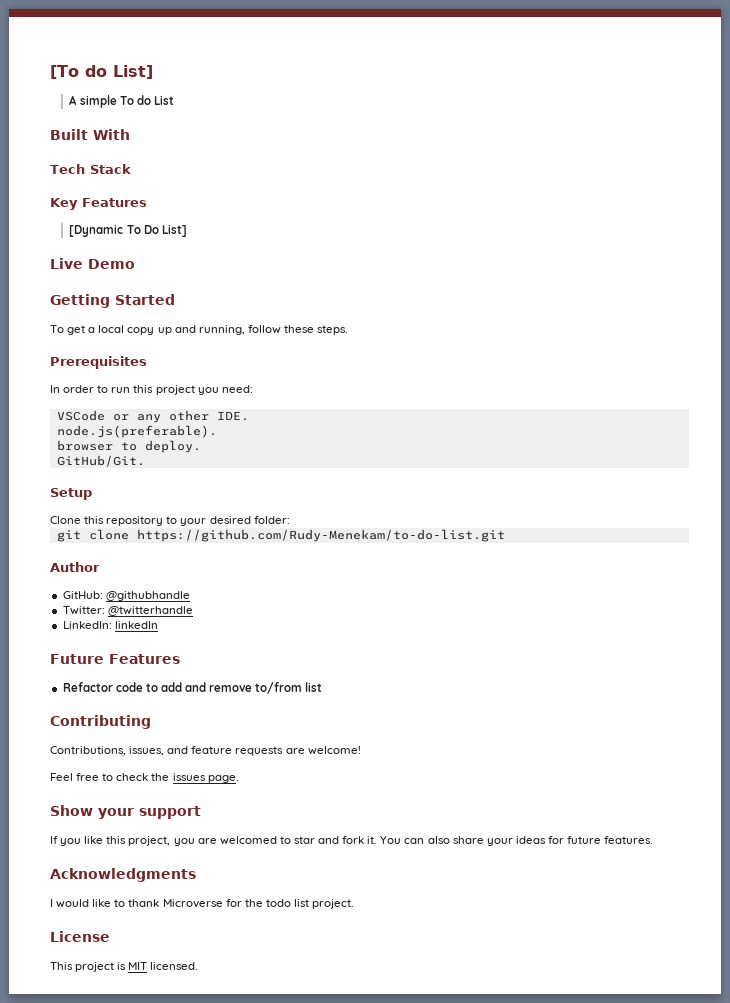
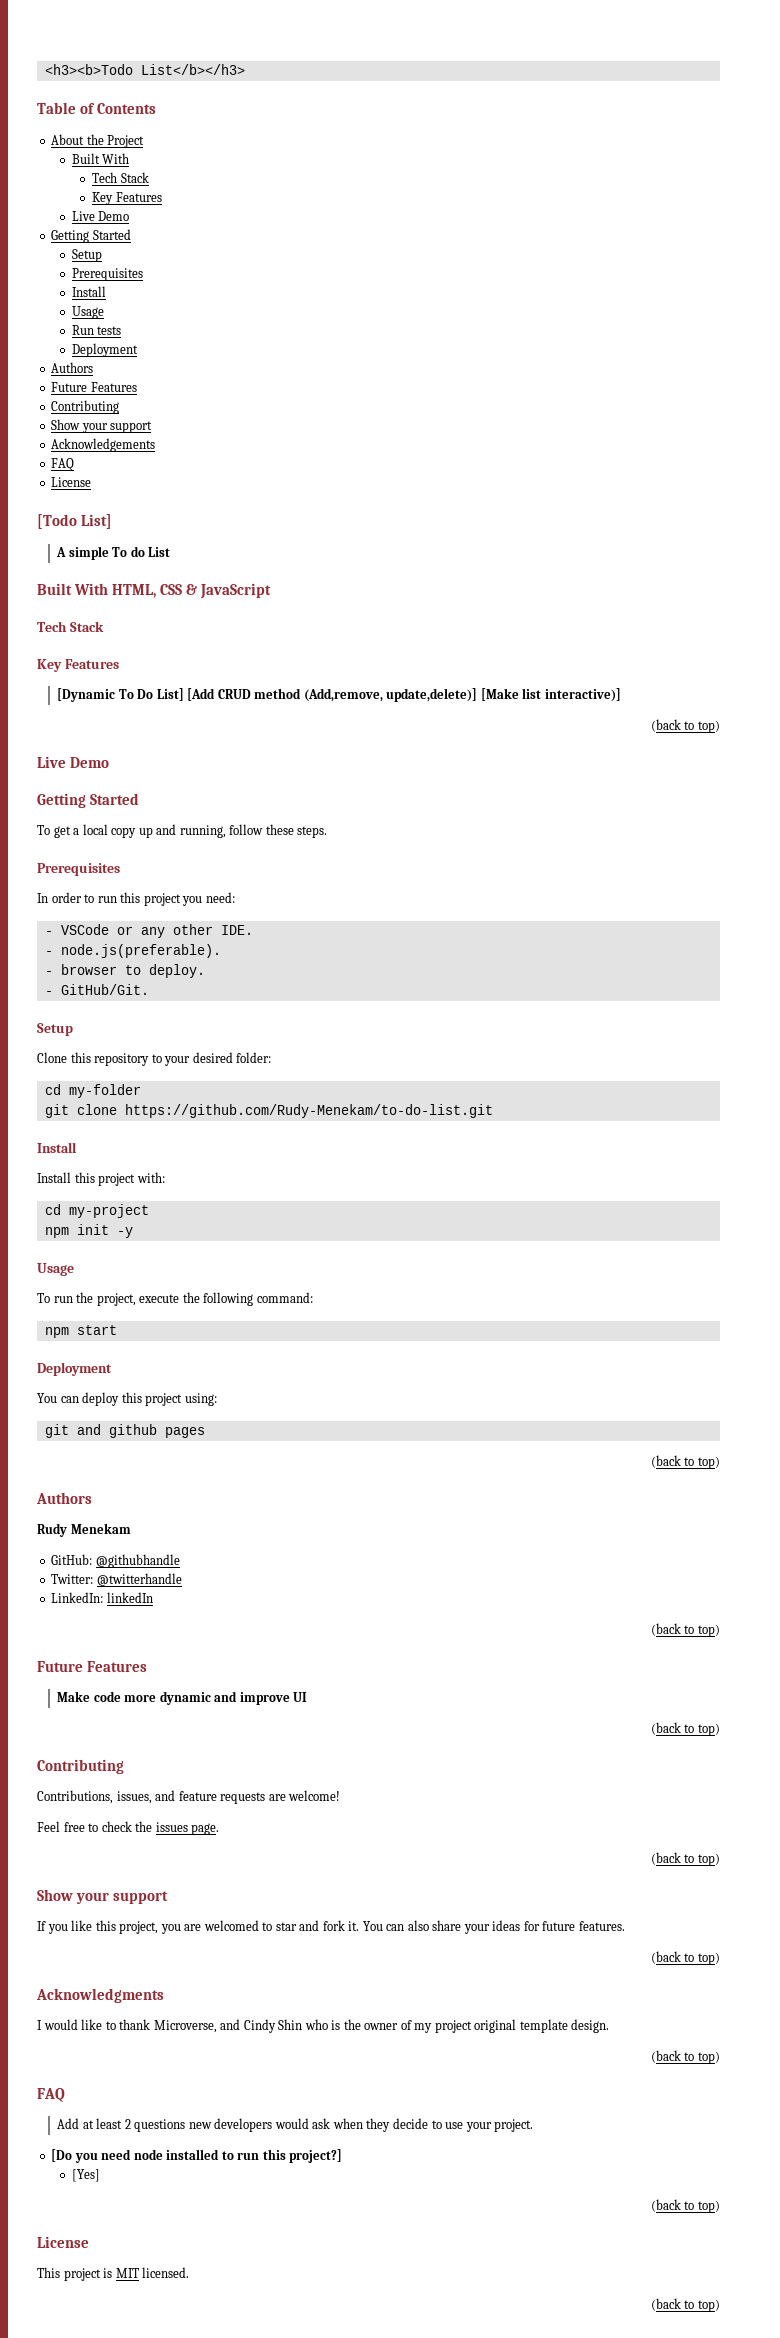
[50,65,107,79] [To do -> [44,64,245,75] [37,102,157,114] [51,134,145,148] [71,153,130,164] [92,172,149,183] [92,192,162,205] [71,211,130,221] [51,229,131,243] [71,249,102,262] [71,268,143,281] [71,286,106,297] [71,306,104,319] [71,325,122,335] [71,343,138,357] [51,362,94,373] [51,382,137,392] [51,400,120,414] [51,419,153,433] [51,438,156,452] [51,458,75,471] [51,477,92,487] [37,514,77,529] <h3><b>Todo List</b></h3> // Table of Contents // About the Project // Built With // Tech Stack // Key Features // Live Demo // Getting Started // Setup // Prerequisites // Install // Usage // Run tests // Deployment // Authors // Future Features // Contributing // Show your support // Acknowledgements // FAQ // License // [Todo
(130, 134) none -> [111,583,271,599] HTML, CSS & JavaScript
(187, 230) none -> [187,688,621,702] [650,719,720,733] [Add CRUD method (Add,remove, update,delete)] [Make list interactive)] // (back to top)
(253, 389) none -> [44,931,53,935] -
(249, 416) none -> [44,951,53,955] -
(217, 431) none -> [44,971,53,975] -
(201, 446) none -> [44,991,53,995] -
(290, 520) none -> [44,1084,141,1098] // cd my-folder
[50,562,100,572] Author -> [37,1142,77,1153] [37,1172,165,1186] [44,1204,149,1218] [44,1224,133,1238] [37,1263,74,1276] [37,1292,313,1306] [44,1325,117,1338] [37,1362,112,1376] [37,1392,217,1406] [44,1424,205,1438] [650,1455,720,1469] [36,1492,92,1504] [37,1523,131,1537] Install // Install this project with: // cd my-project // npm init -y // Usage // To run the project, execute the following command: // npm start // Deployment // You can deploy this project using: // git and github pages // (back to top) // Authors // Rudy Menekam
[50,654,180,664] [62,682,323,694] // Future Features // Refactor code to add and remove to/from list -> [650,1623,720,1637] [37,1661,147,1672] [57,1691,308,1705] [650,1722,720,1736] // (back to top) // Future Features // Make code more dynamic and improve UI // (back to top)
(239, 779) none -> [650,1852,720,1866] // (back to top)
(654, 840) none -> [650,1951,720,1965] // (back to top)
[162,899,355,909] Microverse for the todo list project. -> [153,2019,610,2033] [650,2050,720,2064] [37,2088,65,2102] [57,2118,534,2132] [51,2149,343,2163] [71,2169,100,2182] [650,2199,720,2213] Microverse, and Cindy Shin who is the owner of my project original template design. // (back to top) // FAQ // Add at least 2 questions new developers would ask when they decide to use your project. // [Do you need node installed to run this project?] // [Yes] // (back to top)
(199, 966) none -> [650,2298,720,2312] // (back to top)

